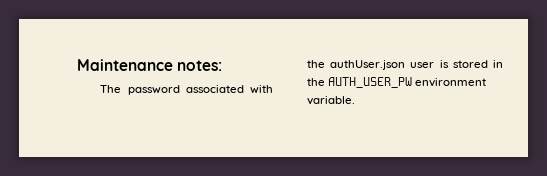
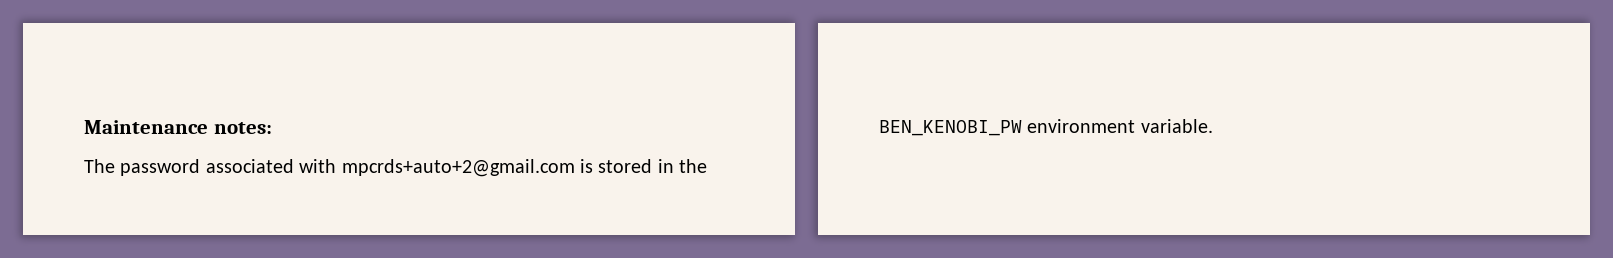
[307,60,435,70] the authUser.json user -> [341,159,575,177] mpcrds+auto+2@gmail.com
[328,77,413,88] AUTH_USER_PW -> [879,120,1022,136] BEN_KENOBI_PW

